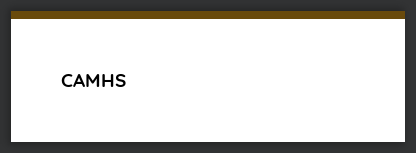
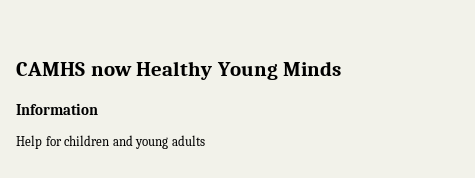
(126, 80) none -> [90,61,342,80] [16,103,98,115] [16,135,205,149] now Healthy Young Minds // Information // Help for children and young adults

